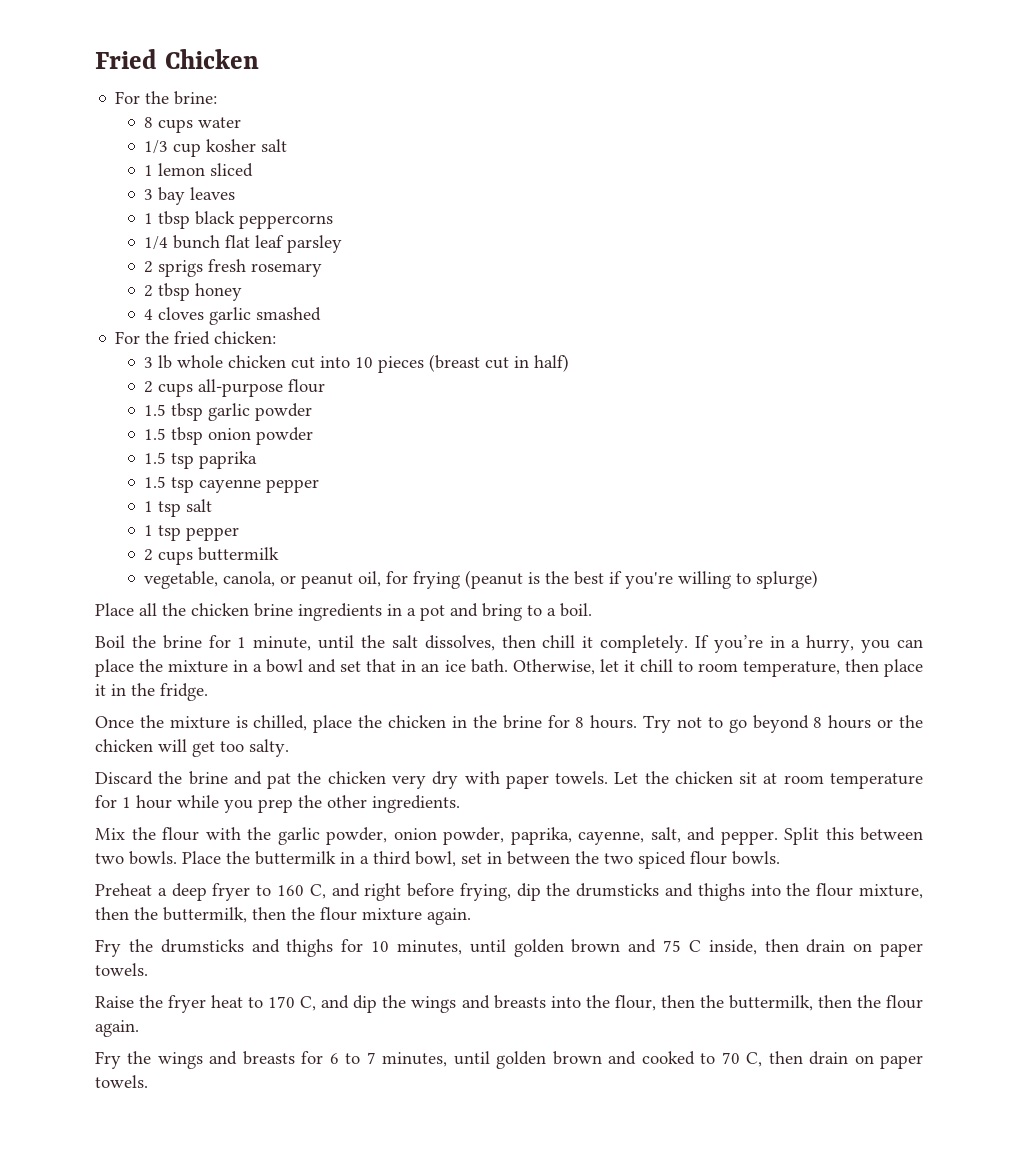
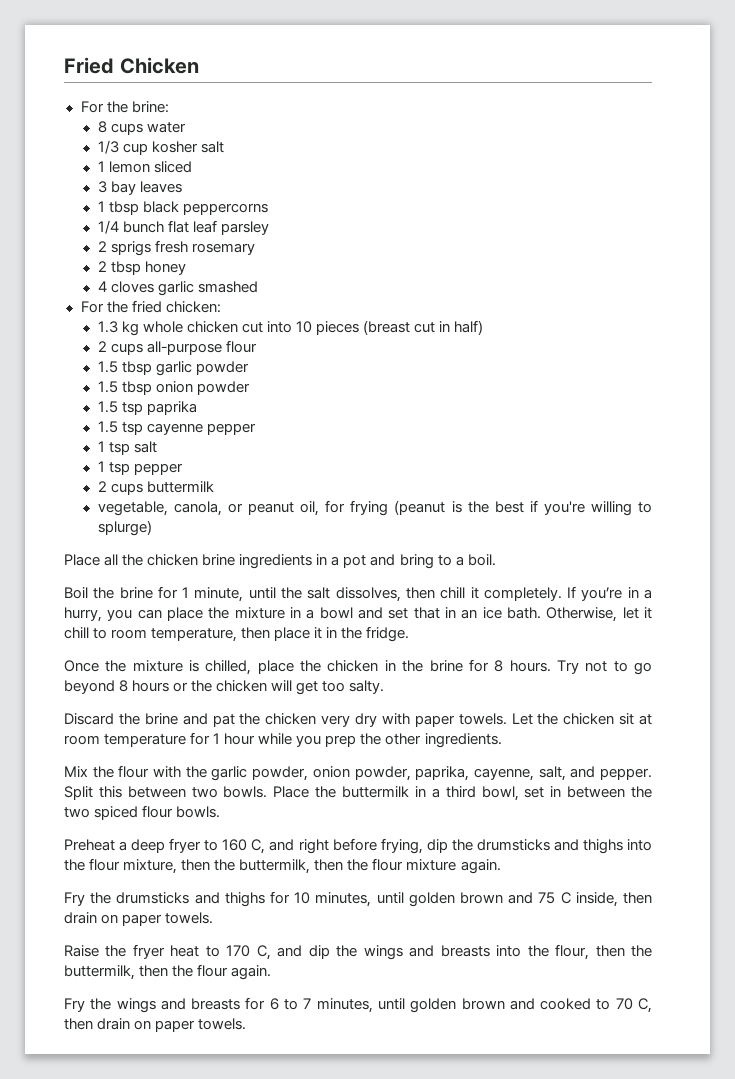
[144,355,173,369] 3 lb -> [97,321,139,336] 1.3 kg

